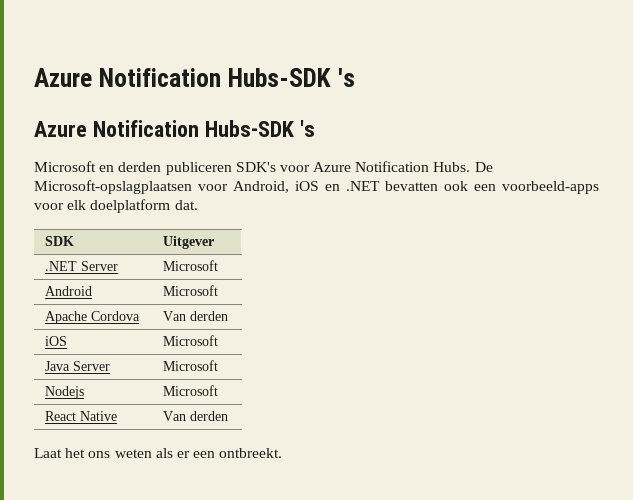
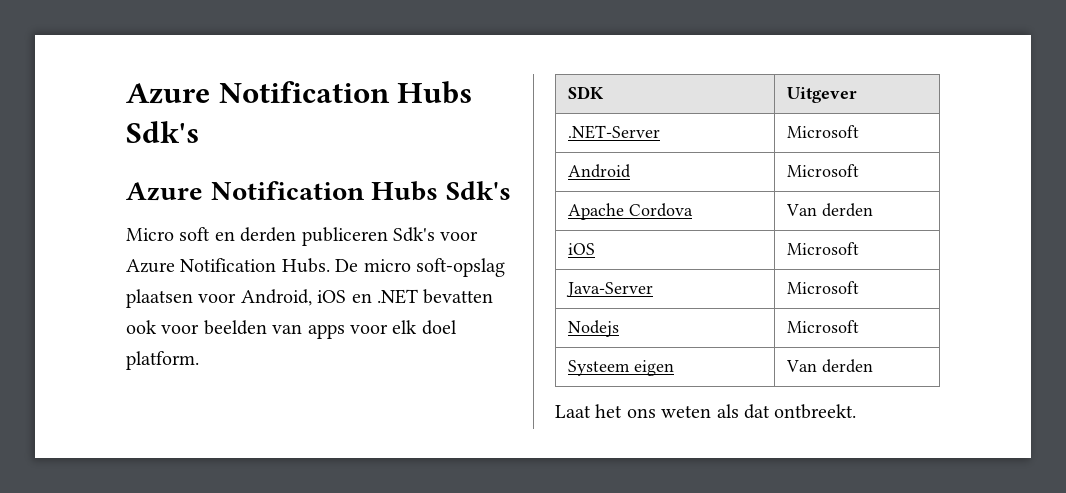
[34,68,355,87] [34,120,315,137] [34,161,96,172] Azure Notification Hubs-SDK 's // Azure Notification Hubs-SDK 's // Microsoft -> [126,81,473,104] [126,121,199,143] [126,181,511,201] [126,227,211,241] Azure Notification Hubs Sdk's // Azure Notification Hubs Sdk's // Micro soft
[235,162,276,172] SDK's -> [393,227,435,242] Sdk's
[34,180,192,194] Microsoft-opslagplaatsen -> [363,258,505,277] [126,289,193,308] micro soft-opslag plaatsen
[474,181,599,194] [34,199,198,213] een voorbeeld-apps voor elk doelplatform dat. -> [161,320,457,339] [126,351,199,370] voor beelden van apps voor elk doel platform.
[45,261,119,271] .NET Server -> [567,125,660,139] .NET-Server
[45,361,111,371] Java Server -> [565,282,653,297] Java-Server
[45,411,118,421] React Native -> [567,360,674,376] Systeem eigen
[176,451,216,458] er een -> [744,404,770,419] dat

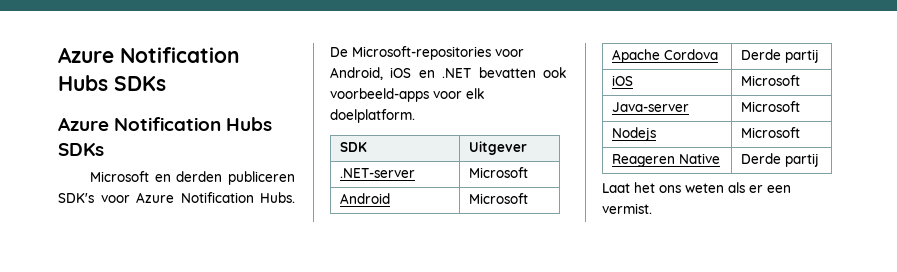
[126,81,473,104] [126,121,199,143] [126,181,511,201] [126,227,211,241] Azure Notification Hubs Sdk's // Azure Notification Hubs Sdk's // Micro soft -> [58,47,240,63] [58,75,166,91] [58,117,273,131] [58,143,104,156] [89,171,149,182] Azure Notification Hubs SDKs // Azure Notification Hubs SDKs // Microsoft
[393,227,435,242] Sdk's -> [58,193,94,203] SDK's
[363,258,505,277] [126,289,193,308] micro soft-opslag plaatsen -> [352,46,491,60] Microsoft-repositories
[161,320,457,339] [126,351,199,370] voor beelden van apps voor elk doel platform. -> [330,88,485,102] [330,109,415,123] voorbeeld-apps voor elk doelplatform.
[567,125,660,139] .NET-Server -> [339,168,415,178] .NET-server
[785,203,873,217] Van derden -> [740,49,819,63] Derde partij
[565,282,653,297] Java-Server -> [611,102,689,112] Java-server
[567,360,674,376] [785,359,873,373] Systeem eigen | Van derden -> [611,153,720,167] [740,153,819,167] Reageren Native | Derde partij
[744,404,857,419] dat ontbreekt. -> [749,185,791,193] [602,203,652,214] er een vermist.

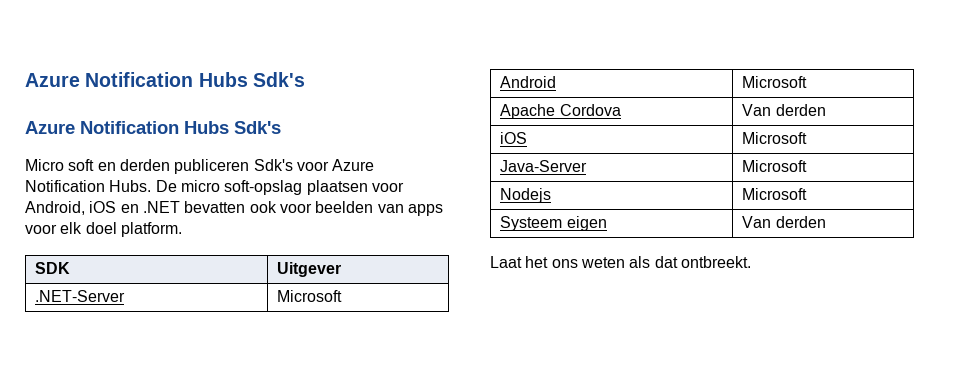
[58,47,240,63] [58,75,166,91] [58,117,273,131] [58,143,104,156] [89,171,149,182] Azure Notification Hubs SDKs // Azure Notification Hubs SDKs // Microsoft -> [25,72,305,87] [25,121,281,134] [25,159,95,171] Azure Notification Hubs Sdk's // Azure Notification Hubs Sdk's // Micro soft
[58,193,94,203] SDK's -> [253,159,293,171] Sdk's
[352,46,491,60] Microsoft-repositories -> [180,180,368,195] micro soft-opslag plaatsen
[330,88,485,102] [330,109,415,123] voorbeeld-apps voor elk doelplatform. -> [279,201,443,216] [25,222,182,237] voor beelden van apps voor elk doel platform.
[339,168,415,178] .NET-server -> [35,290,126,302] .NET-Server
[740,49,819,63] Derde partij -> [742,104,826,116] Van derden
[611,102,689,112] Java-server -> [500,160,588,172] Java-Server
[611,153,720,167] [740,153,819,167] Reageren Native | Derde partij -> [500,216,607,231] [742,216,826,228] Systeem eigen | Van derden
[749,185,791,193] [602,203,652,214] er een vermist. -> [654,256,751,268] dat ontbreekt.

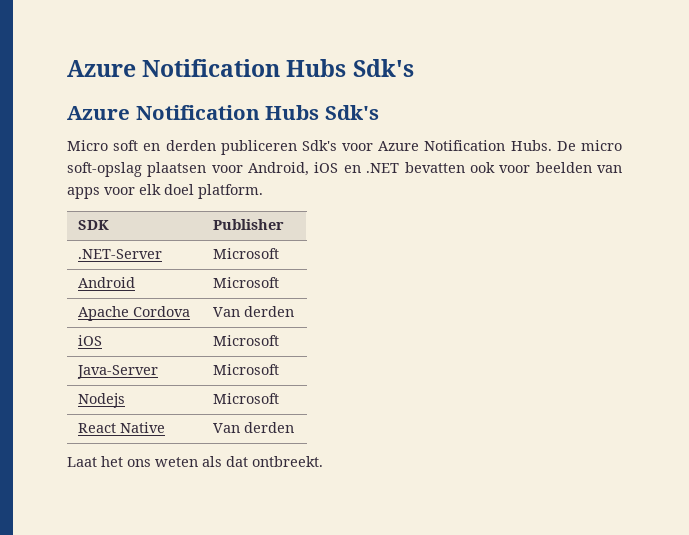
[277,262,342,277] Uitgever -> [212,219,284,230] Publisher
[500,216,607,231] Systeem eigen -> [77,422,165,433] React Native

